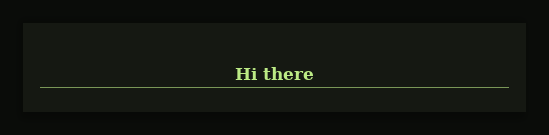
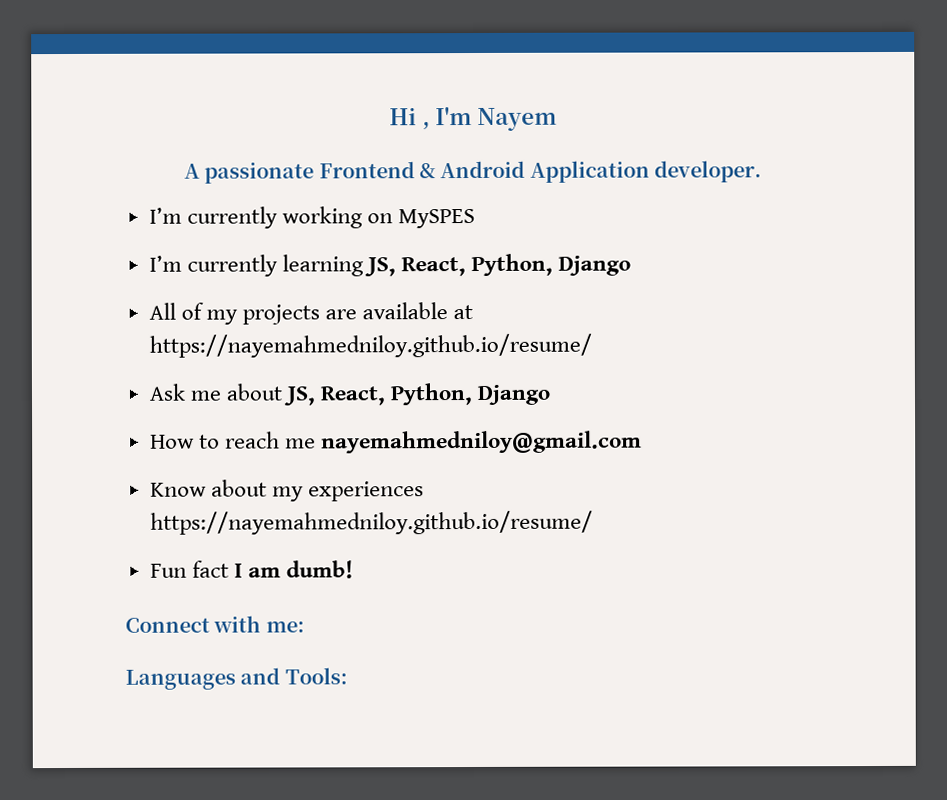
[263,67,314,80] there -> [422,107,557,131] [183,160,763,184] [148,206,476,229] [148,253,632,277] [148,302,474,325] [148,333,592,358] [148,383,552,406] [149,430,643,454] [149,479,424,502] [149,510,593,535] [149,560,354,579] [125,615,305,633] [125,667,348,690] , I'm Nayem // A passionate Frontend & Android Application developer. // I’m currently working on MySPES // I’m currently learning JS, React, Python, Django // All of my projects are available at https://nayemahmedniloy.github.io/resume/ // Ask me about JS, React, Python, Django // How to reach me nayemahmedniloy@gmail.com // Know about my experiences https://nayemahmedniloy.github.io/resume/ // Fun fact I am dumb! // Connect with me: // Languages and Tools:

